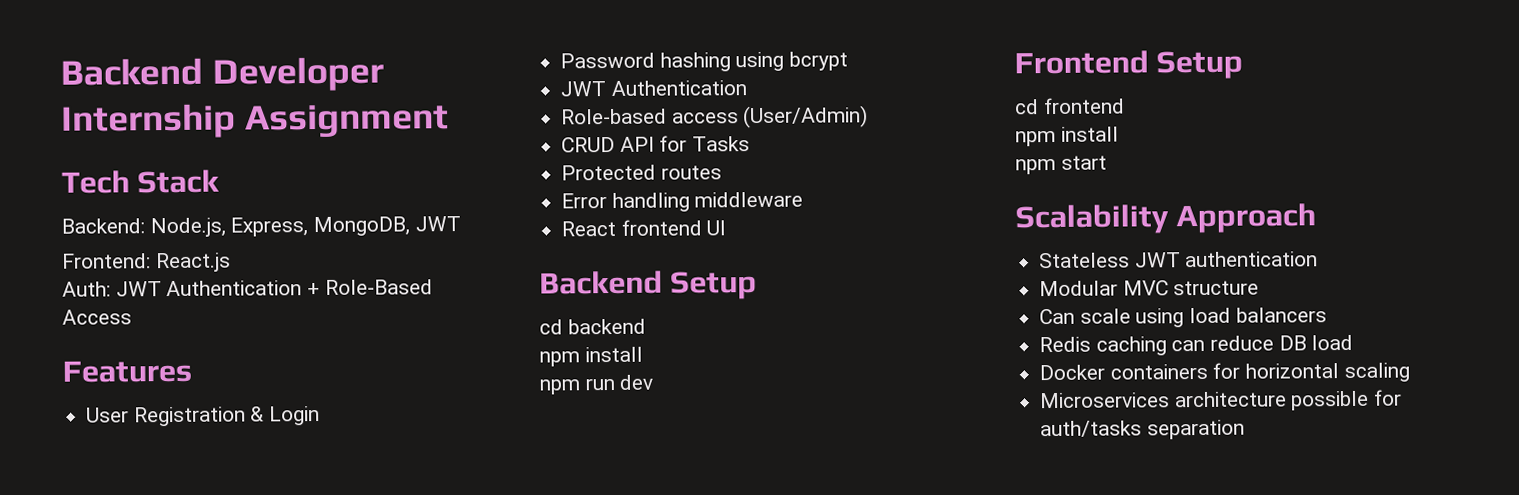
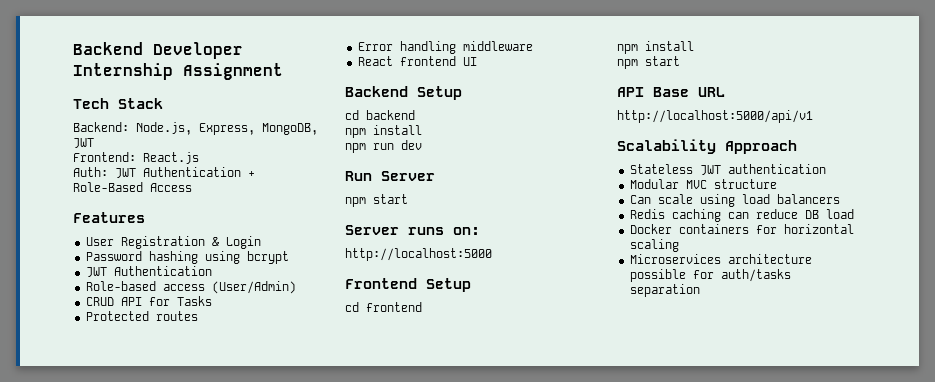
(654, 382) none -> [345,171,435,181] [345,194,408,207] [345,225,480,235] [345,248,492,261] // Run Server // npm start // Server runs on: // http://localhost:5000
(1107, 162) none -> [617,87,725,97] [617,110,813,123] // API Base URL // http://localhost:5000/api/v1

